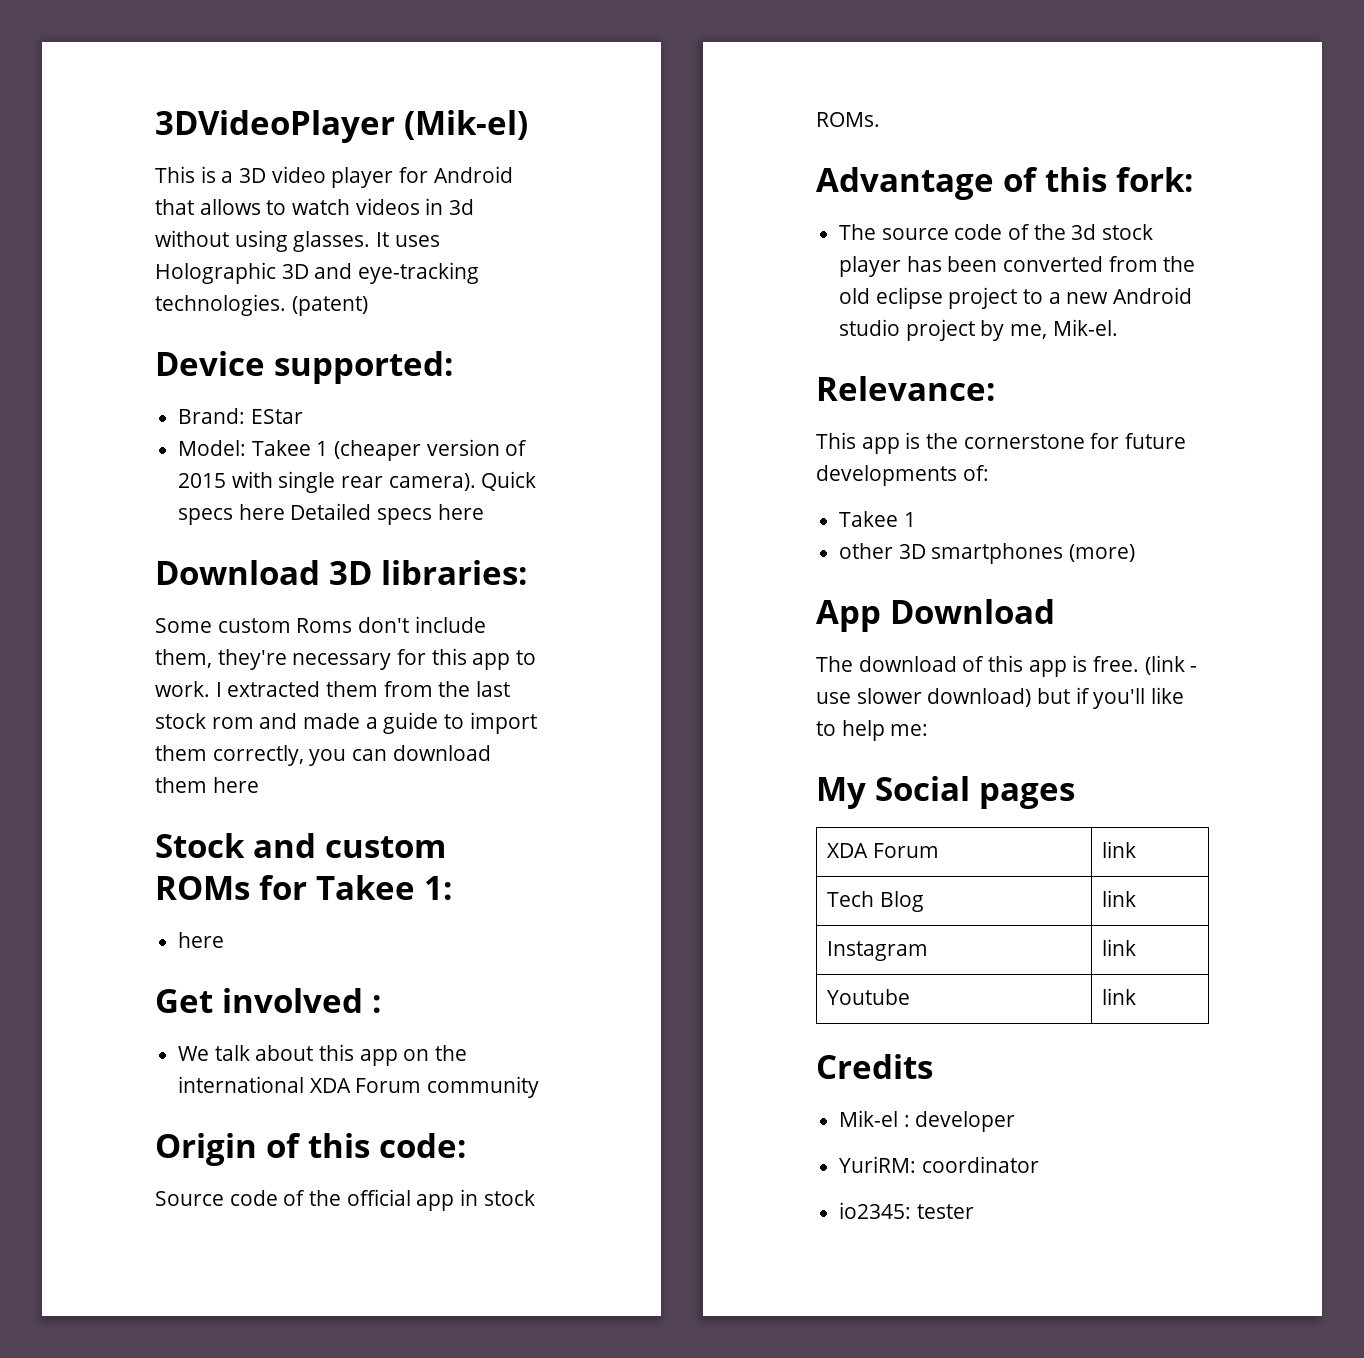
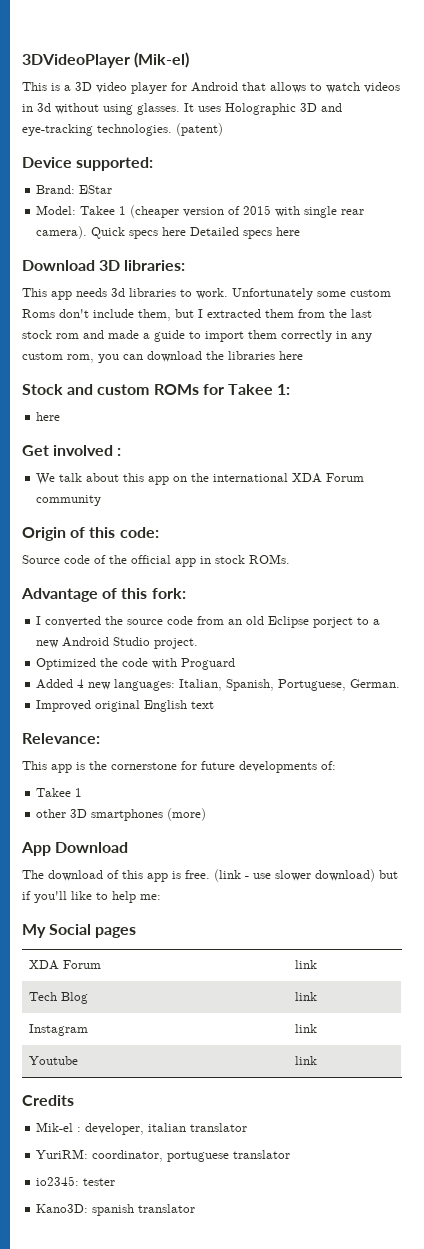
[155,618,212,633] Some -> [22,288,346,300] This app needs 3d libraries to work. Unfortunately some
[217,648,537,670] [155,681,210,697] they're necessary for this app to work. -> [175,309,194,318] but
[212,745,304,766] correctly, -> [281,330,372,342] [22,352,94,363] correctly in any custom rom,
[155,777,207,793] them -> [206,351,275,360] the libraries
[839,224,1154,240] [839,256,1196,277] [839,287,1193,309] [839,319,1118,341] The source code of the 3d stock player has been converted from the old eclipse project to a new Android studio project by me, Mik-el. -> [36,616,381,628] [36,637,199,649] [36,658,236,670] [36,679,401,691] [36,700,215,712] I converted the source code from an old Eclipse porject to a new Android Studio project. // Optimized the code with Proguard // Added 4 new languages: Italian, Spanish, Portuguese, German. // Improved original English text
[915,1111,1016,1132] [839,1156,1039,1173] developer // YuriRM: coordinator -> [85,1123,248,1135] [36,1149,291,1162] developer, italian translator // YuriRM: coordinator, portuguese translator
(974, 1211) none -> [36,1204,196,1216] // Kano3D: spanish translator

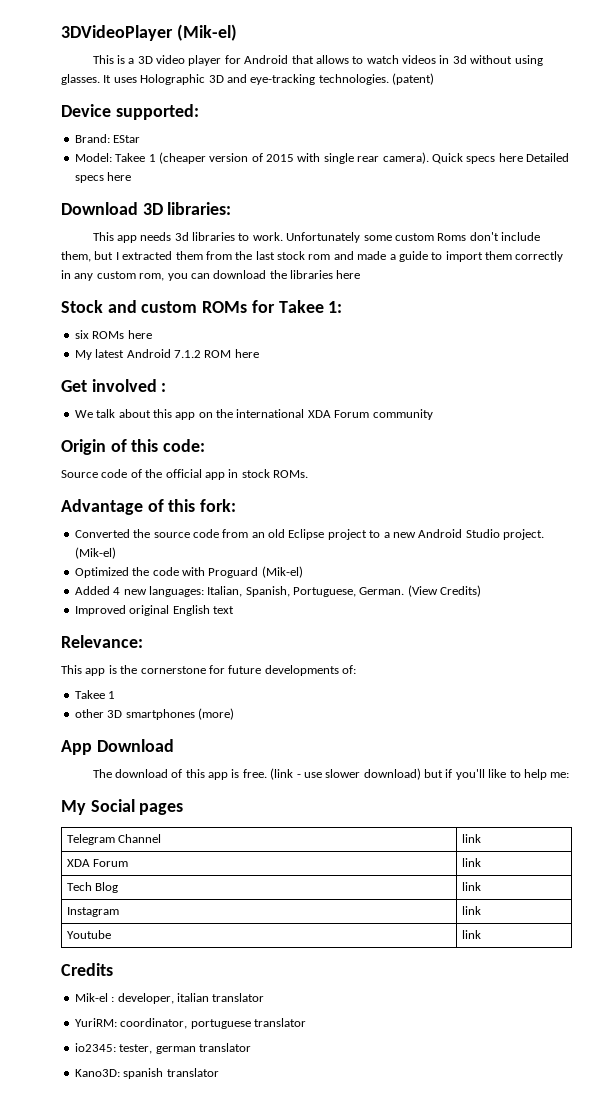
(291, 389) none -> [74,330,152,339] [74,349,232,360] six ROMs here // My latest Android 7.1.2 ROM
[36,616,102,627] I converted -> [74,529,130,538] Converted
[313,617,354,628] porject -> [327,529,367,540] project
(199, 643) none -> [74,547,116,559] (Mik-el)
(236, 664) none -> [261,566,303,578] (Mik-el)
(401, 683) none -> [407,585,482,597] (View Credits)
(137, 932) none -> [66,834,161,845] [461,834,481,843] // Telegram Channel | link
[83,1178,116,1186] tester -> [119,1043,251,1054] tester, german translator

